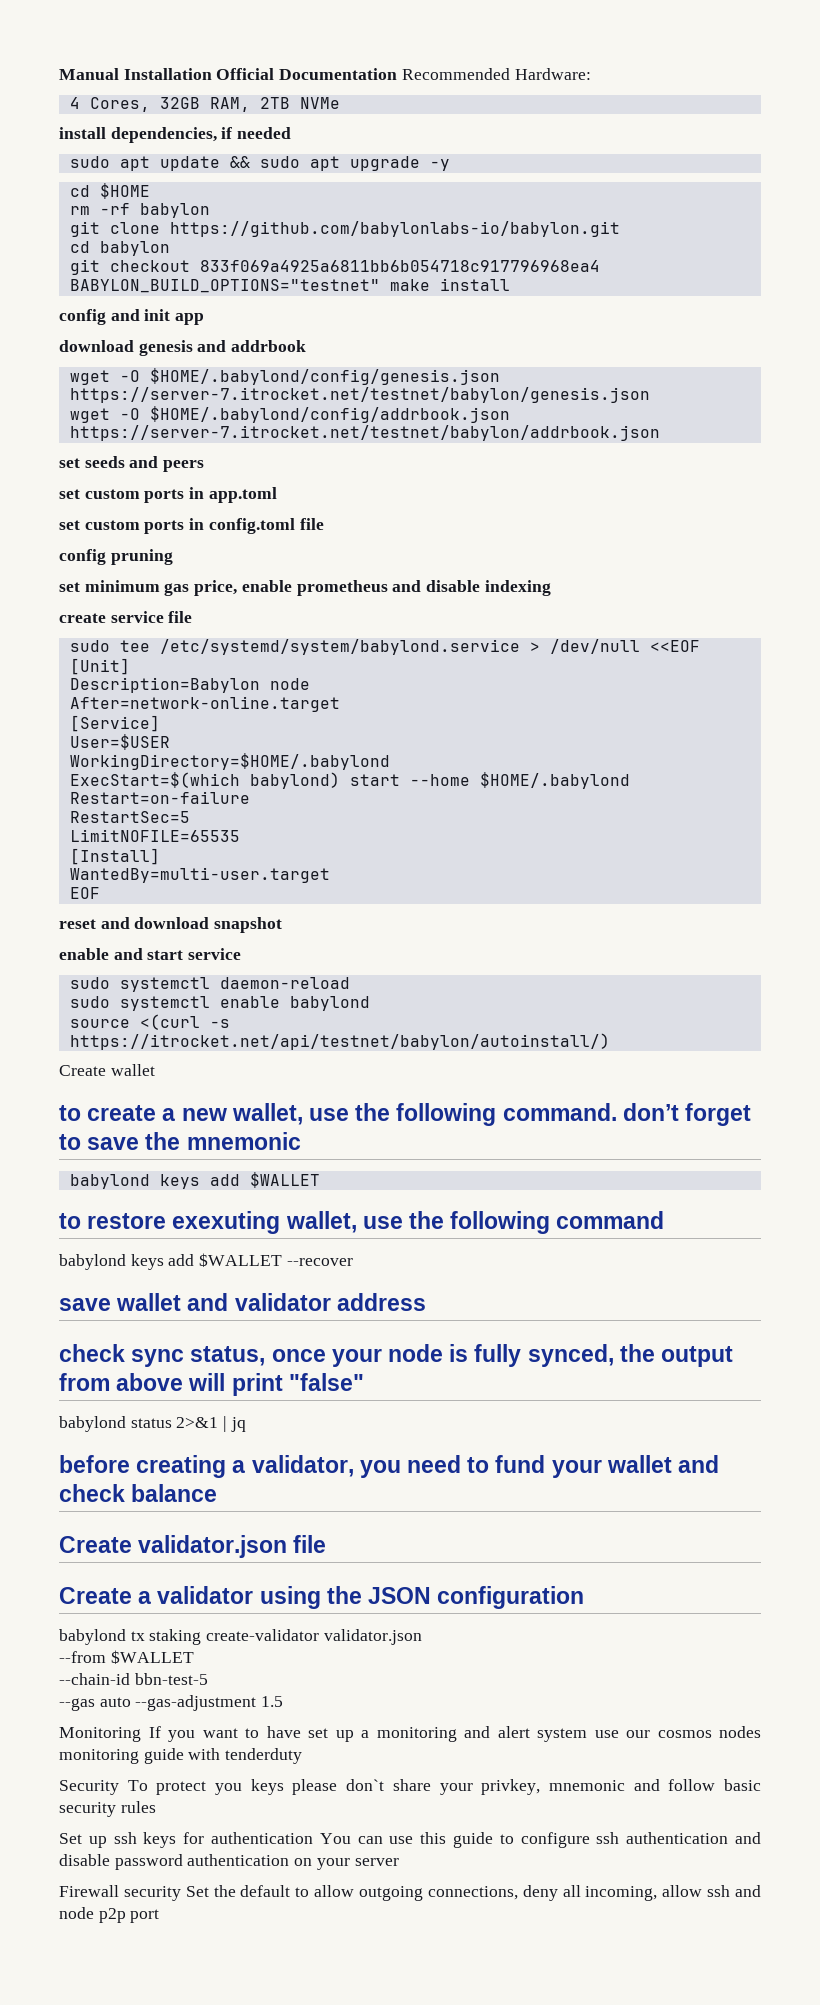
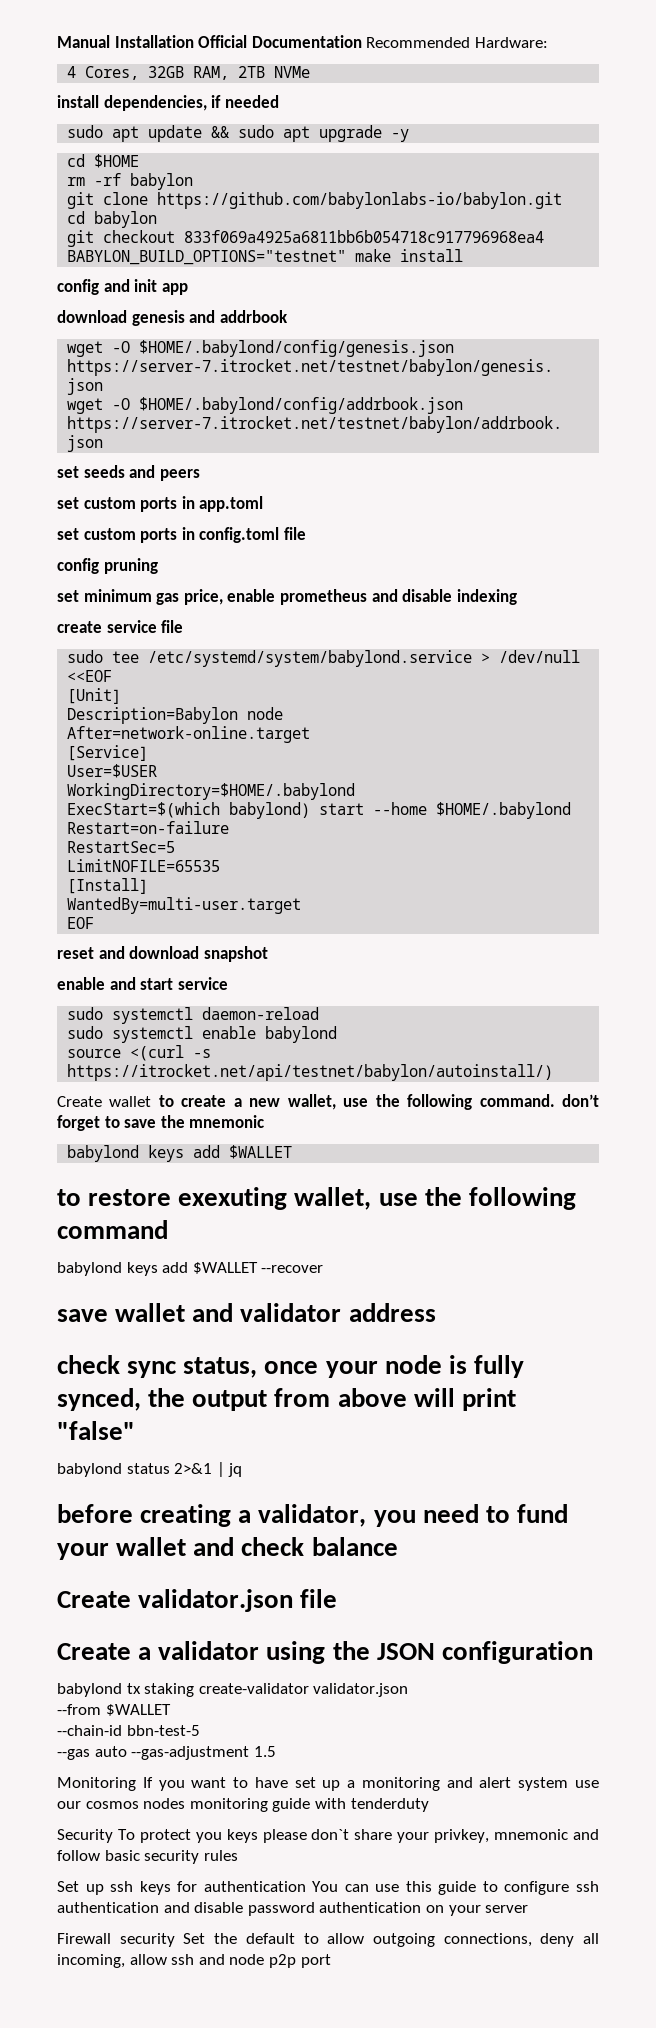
(155, 1070) // -> (152, 1101) none

